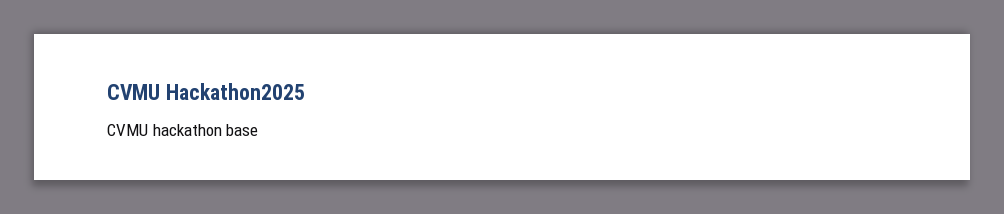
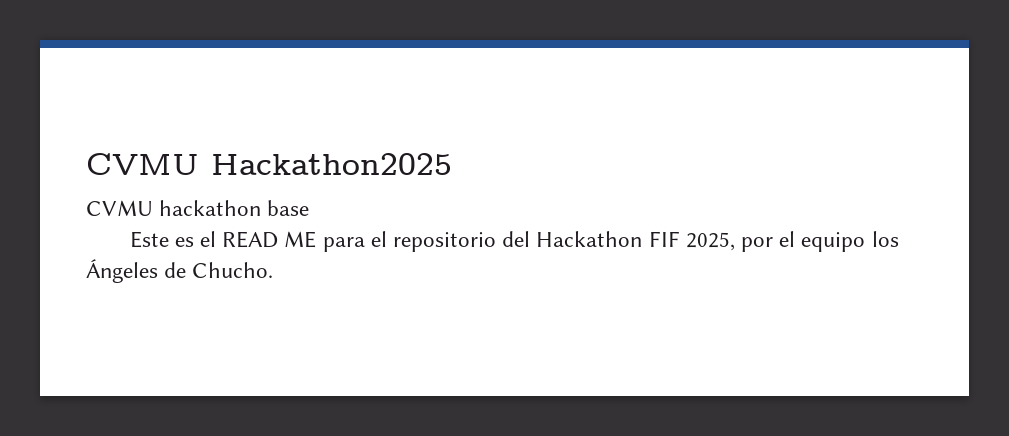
(259, 130) none -> [129,231,899,252] [86,259,274,283] // Este es el READ ME para el repositorio del Hackathon FIF 2025, por el equipo los Ángeles de Chucho.

